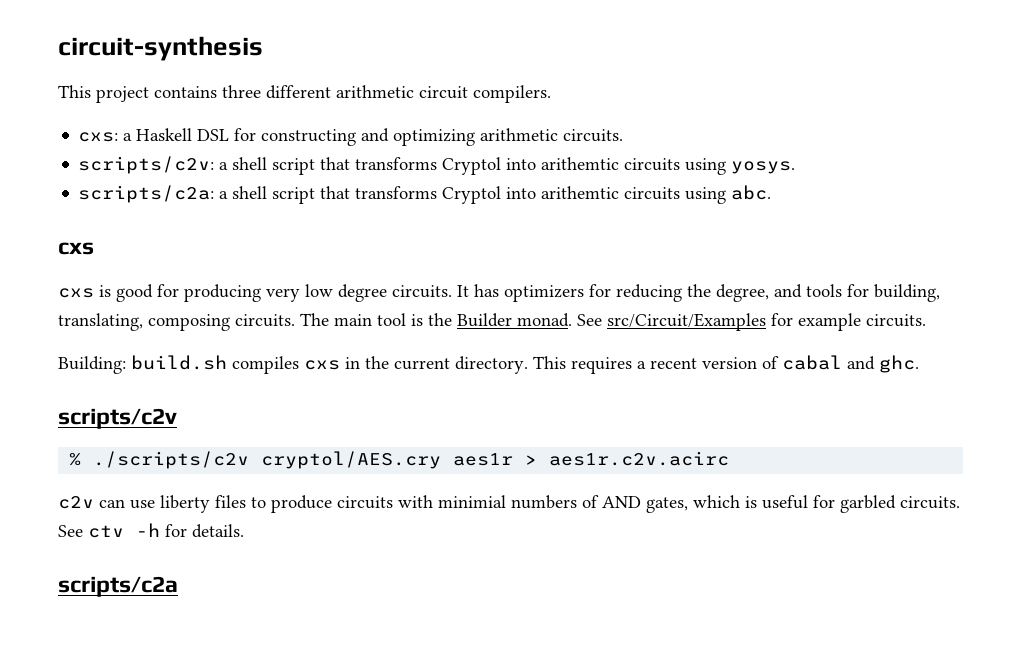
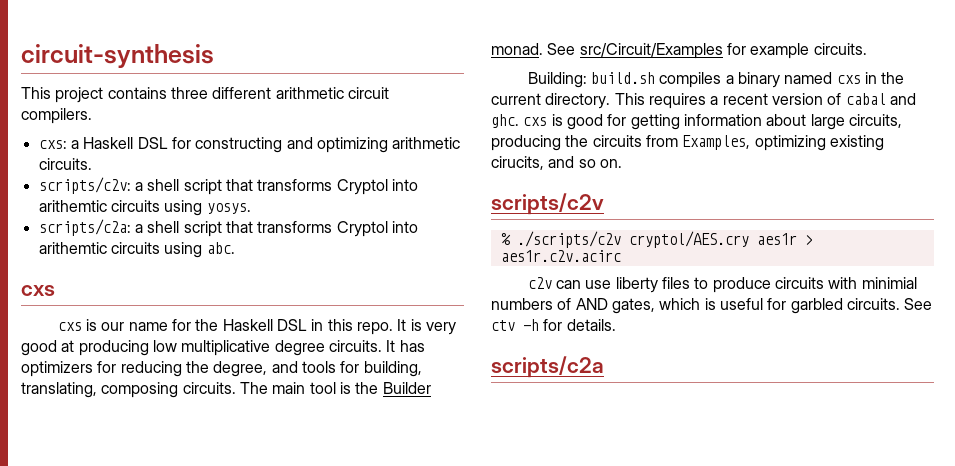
[116,284,333,302] good for producing very low -> [101,319,456,335] [21,340,271,356] our name for the Haskell DSL in this repo. It is very good at producing low multiplicative
(299, 365) none -> [725,72,833,88] a binary named
(919, 364) none -> [523,114,902,130] [491,135,884,151] [491,156,622,170] cxs is good for getting information about large circuits, producing the circuits from Examples, optimizing existing cirucits, and so on.

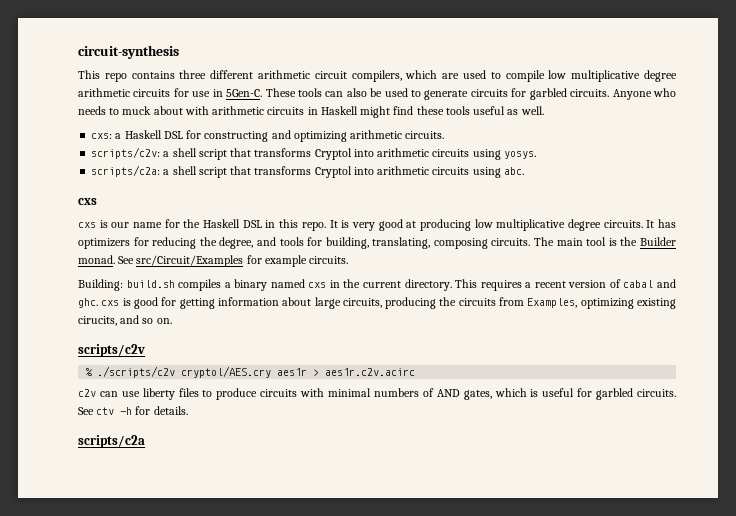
[55,87,104,103] project -> [104,73,127,82] repo
[21,108,92,124] compilers. -> [351,70,677,82] [78,88,676,100] [78,106,544,118] compilers, which are used to compile low multiplicative degree arithmetic circuits for use in 5Gen-C. These tools can also be used to generate circuits for garbled circuits. Anyone who needs to muck about with arithmetic circuits in Haskell might find these tools useful as well.
[38,200,107,212] arithemtic -> [377,148,430,157] arithmetic
[38,242,107,254] arithemtic -> [377,166,430,175] arithmetic
[861,277,917,289] minimial -> [328,388,372,397] minimal

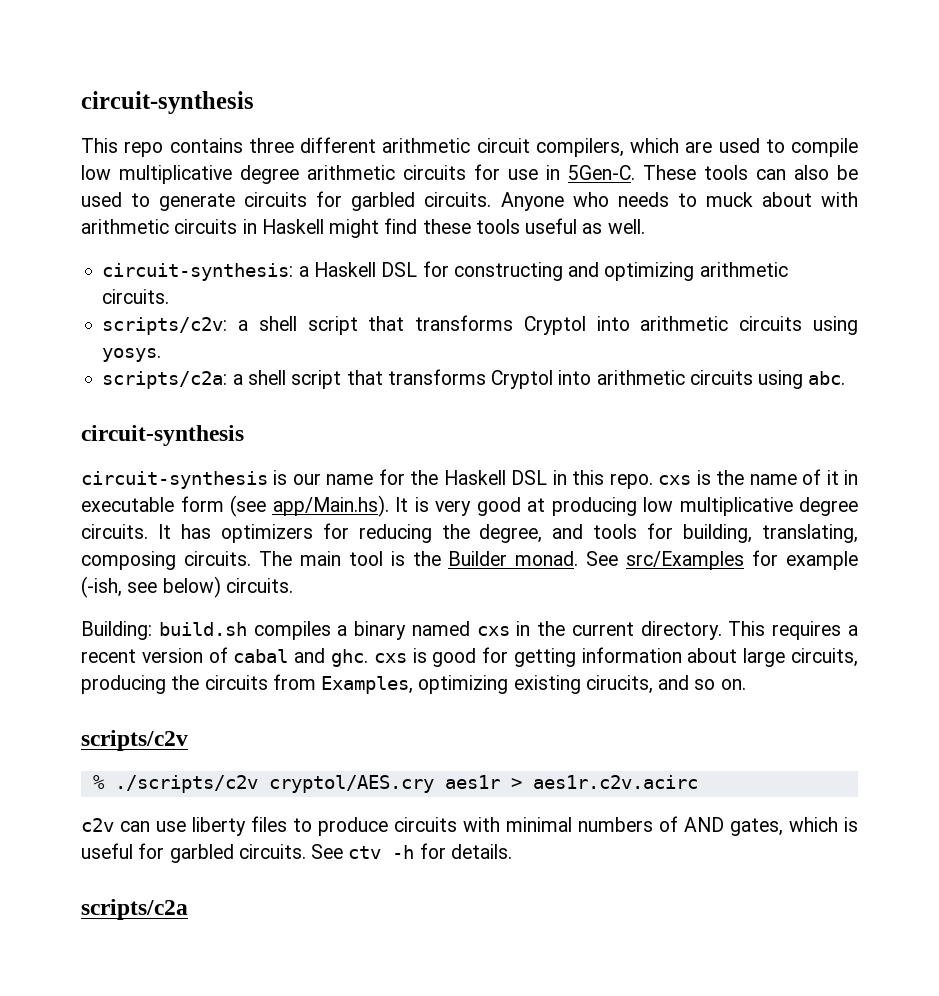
[91,133,113,139] cxs: -> [102,263,294,281] circuit-synthesis:
[78,198,97,205] [78,222,96,228] cxs // cxs -> [81,425,244,446] [81,471,268,489] circuit-synthesis // circuit-synthesis
(326, 226) none -> [658,469,859,485] [81,495,389,517] cxs is the name of it in executable form (see app/Main.hs).
[136,255,244,267] src/Circuit/Examples -> [626,551,745,570] src/Examples
(307, 261) none -> [81,576,221,598] (-ish, see below)

